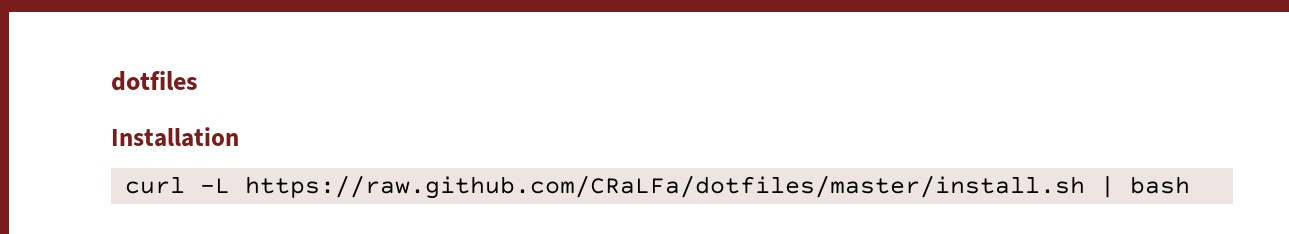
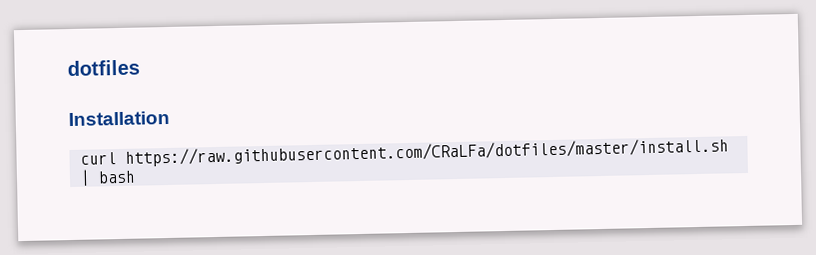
[199,175,1085,199] -L https://raw.github.com/CRaLFa/dotfiles/master/install.sh -> [124,137,729,167] https://raw.githubusercontent.com/CRaLFa/dotfiles/master/install.sh

